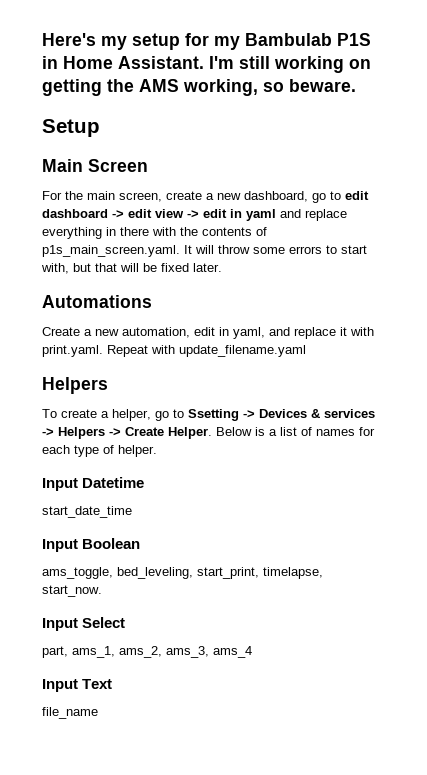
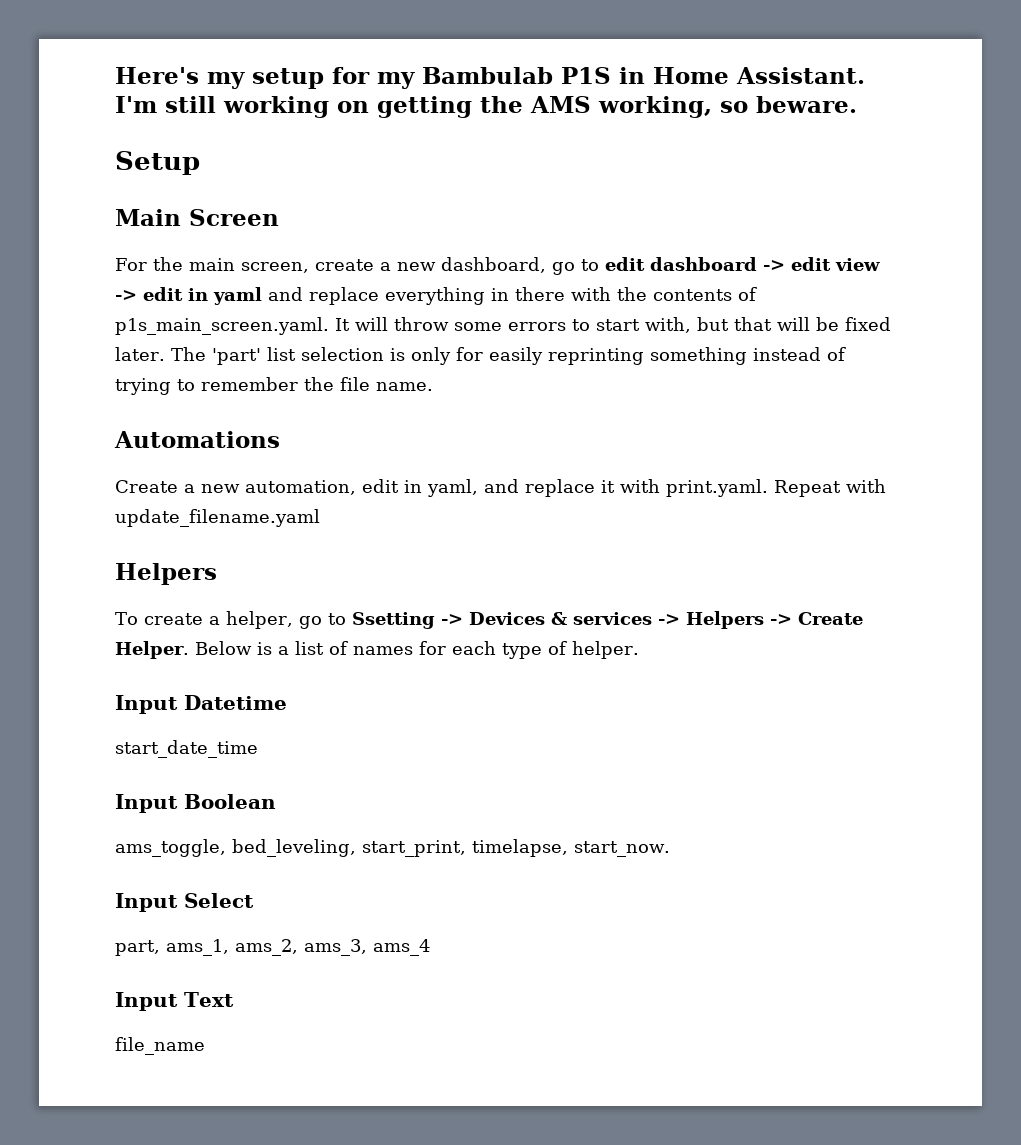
(222, 267) none -> [170,347,846,365] [115,377,433,395] The 'part' list selection is only for easily reprinting something instead of trying to remember the file name.

